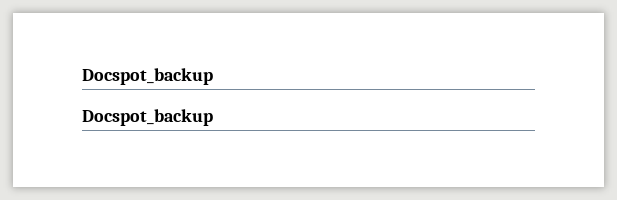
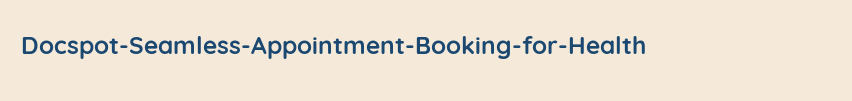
[82,68,213,85] [82,109,213,126] Docspot_backup // Docspot_backup -> [21,36,646,59] Docspot-Seamless-Appointment-Booking-for-Health

